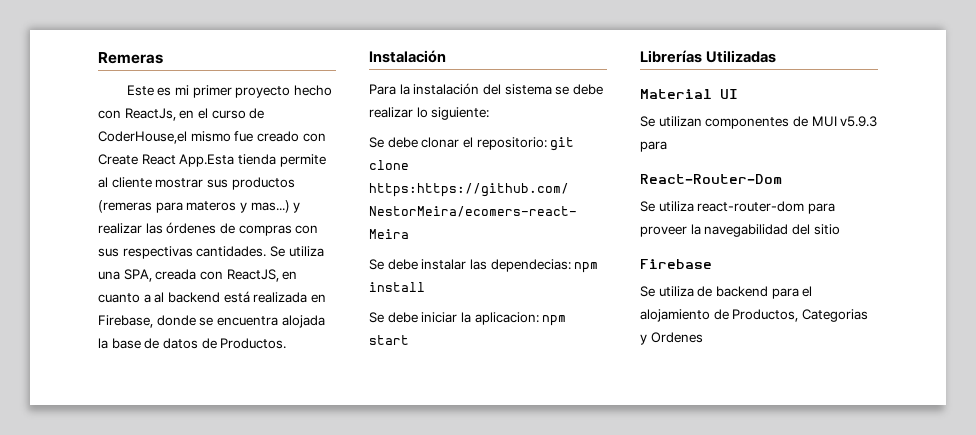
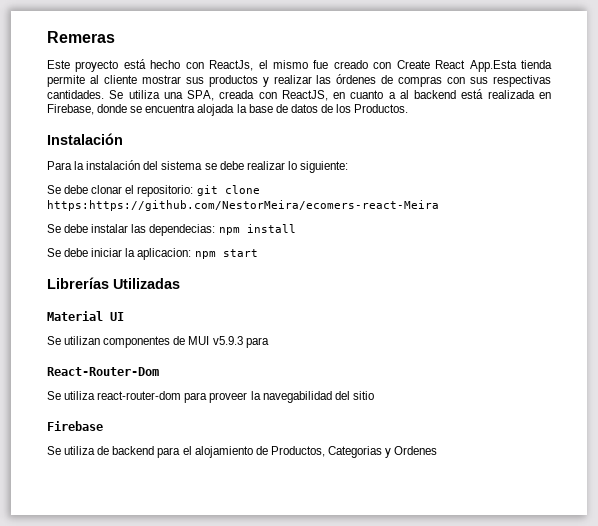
[157,85,333,98] [98,108,265,121] [98,131,187,144] es mi primer proyecto hecho con ReactJs, en el curso de CoderHouse,el -> [75,59,268,72] proyecto está hecho con ReactJs, el
[98,200,290,213] (remeras para materos y mas...) -> (258, 81) none
(217, 343) none -> [336,104,352,113] los

